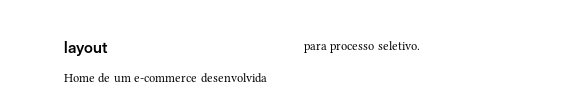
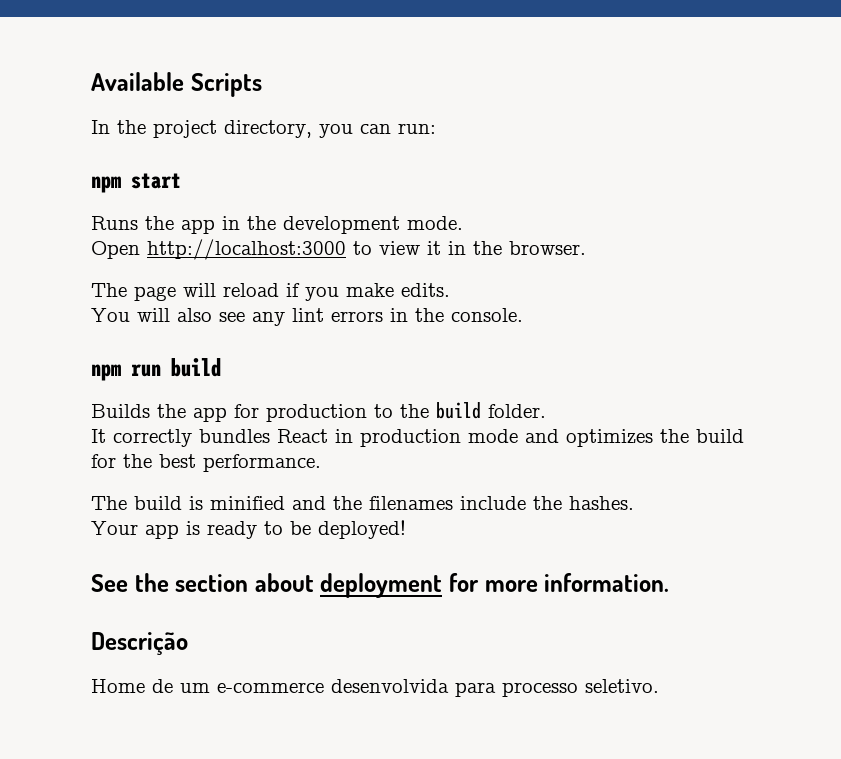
[64,41,108,56] layout -> [91,72,262,97] [91,120,436,138] [91,173,181,193] [91,216,463,234] [91,239,586,260] [91,283,450,301] [91,308,523,326] [91,358,221,381] [91,402,546,422] [91,429,744,447] [91,454,321,472] [91,496,634,510] [91,520,406,539] [91,573,670,598] [91,632,188,655] Available Scripts // In the project directory, you can run: // npm start // Runs the app in the development mode. // Open http://localhost:3000 to view it in the browser. // The page will reload if you make edits. // You will also see any lint errors in the console. // npm run build // Builds the app for production to the build folder. // It correctly bundles React in production mode and optimizes the build for the best performance. // The build is minified and the filenames include the hashes. // Your app is ready to be deployed! // See the section about deployment for more information. // Descrição

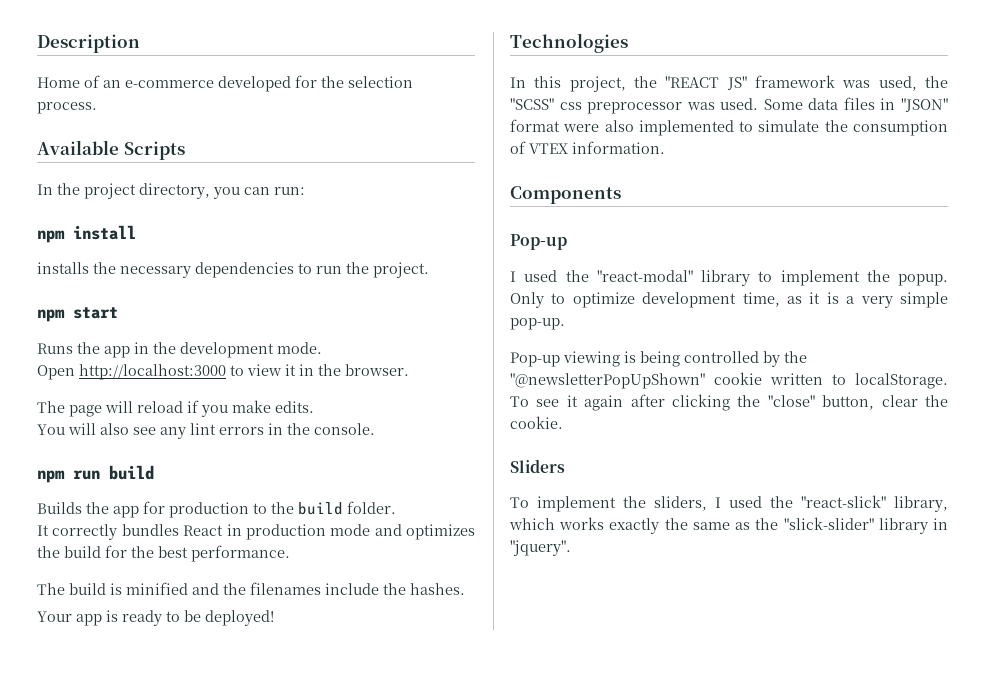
(91, 81) none -> [37,34,140,53] [37,75,413,92] [37,102,97,114] Description // Home of an e-commerce developed for the selection process. //
(436, 128) none -> [37,225,136,243] [37,262,429,278] // npm install // installs the necessary dependencies to run the project.
[91,573,670,598] [91,632,188,655] [91,679,659,697] See the section about deployment for more information. // Descrição // Home de um e-commerce desenvolvida para processo seletivo. -> [510,33,628,53] [510,75,948,92] [510,97,948,114] [510,119,948,136] [510,141,665,154] [510,186,621,204] [510,234,567,250] [510,270,948,286] [510,292,948,308] [510,318,565,330] [510,351,807,367] [510,372,948,389] [510,394,948,411] [510,416,563,429] [510,459,565,473] [510,495,948,512] [509,517,948,534] [510,540,571,556] Technologies // In this project, the "REACT JS" framework was used, the "SCSS" css preprocessor was used. Some data files in "JSON" format were also implemented to simulate the consumption of VTEX information. // Components // Pop-up // I used the "react-modal" library to implement the popup. Only to optimize development time, as it is a very simple pop-up. // Pop-up viewing is being controlled by the "@newsletterPopUpShown" cookie written to localStorage. To see it again after clicking the "close" button, clear the cookie. // Sliders // To implement the sliders, I used the "react-slick" library, which works exactly the same as the "slick-slider" library in "jquery".

